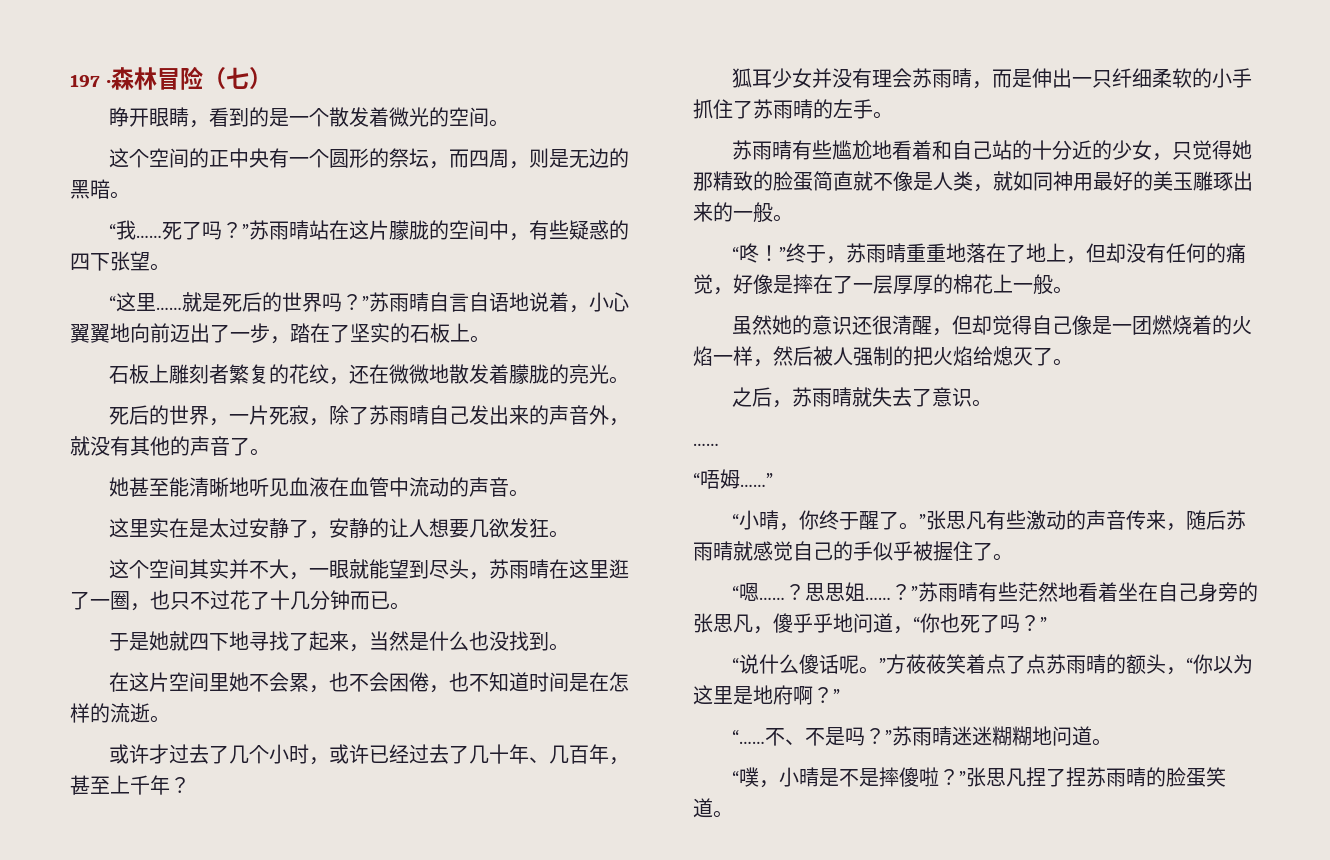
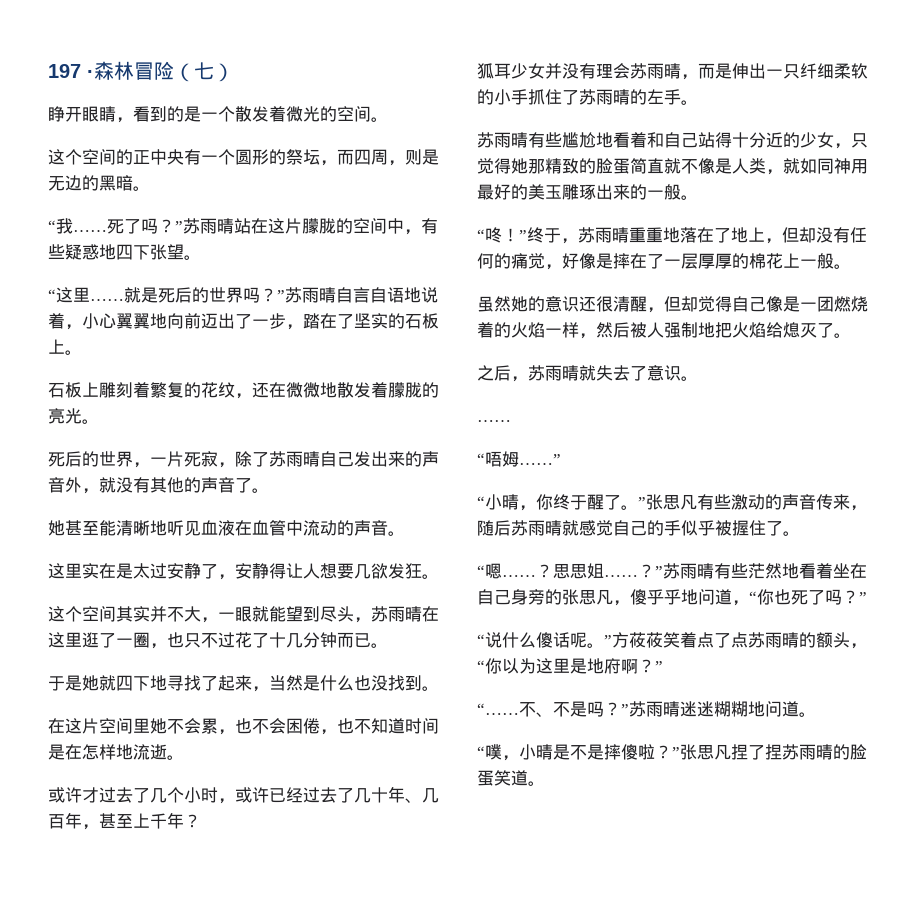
[609,220,630,240] 的 -> [99,244,116,260] 地
[209,364,230,384] 者 -> [133,382,150,398] 着
[369,518,390,538] 的 -> [269,563,286,579] 得
[90,703,110,723] 的 -> [116,744,133,760] 地
[1012,140,1033,160] 的 -> [715,132,732,148] 得
[893,346,913,366] 的 -> [698,322,715,338] 地

